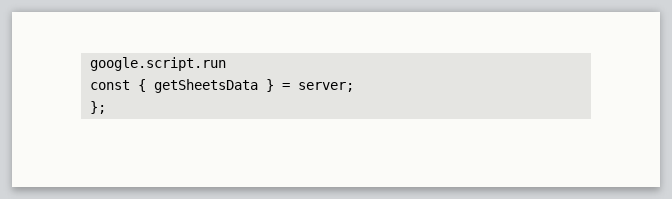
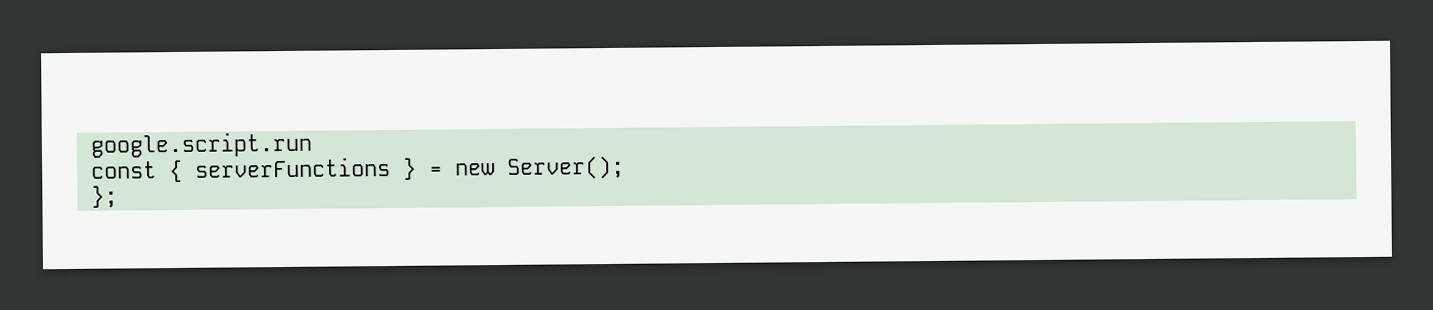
[153,79,258,93] getSheetsData -> [194,157,391,178] serverFunctions
[297,82,354,92] server; -> [454,155,625,180] new Server();

